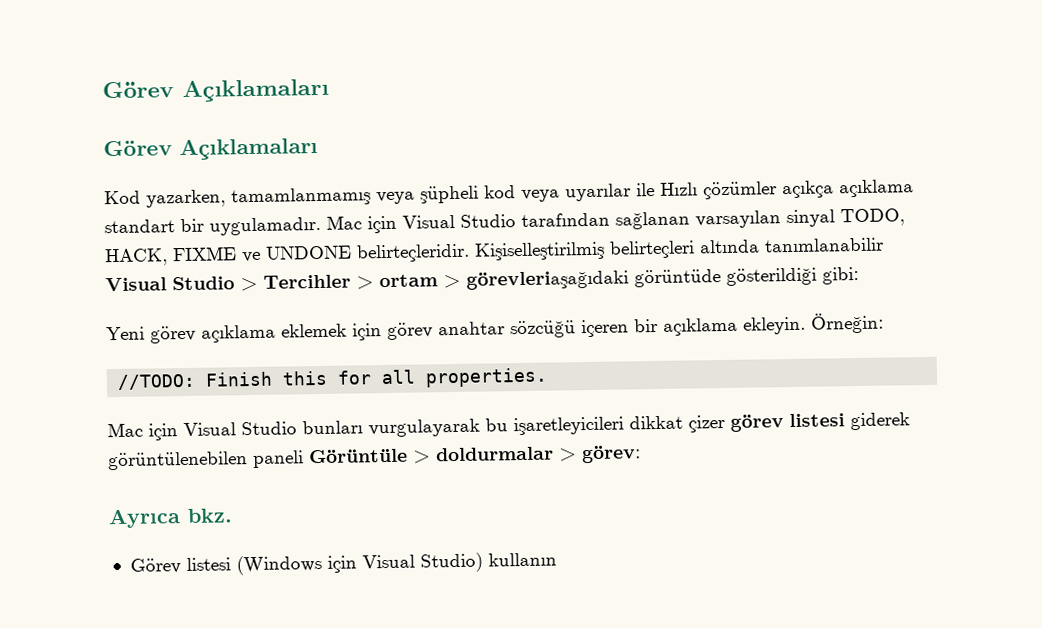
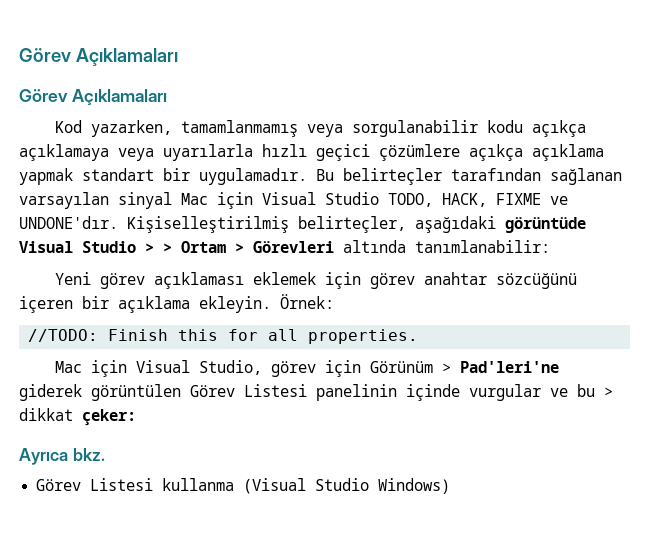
[420,181,777,204] şüpheli kod veya uyarılar ile Hızlı çözümler -> [352,120,587,137] [19,144,460,161] sorgulanabilir kodu açıkça açıklamaya veya uyarılarla hızlı geçici çözümlere
(914, 188) none -> [19,168,73,185] yapmak
[326,208,905,234] [104,237,884,267] [105,266,859,292] Mac için Visual Studio tarafından sağlanan varsayılan sinyal TODO, HACK, FIXME ve UNDONE belirteçleridir. Kişiselleştirilmiş belirteçleri altında tanımlanabilir Visual Studio > Tercihler > ortam > görevleriaşağıdaki görüntüde gösterildiği gibi: -> [316,168,622,185] [19,192,568,209] [19,216,586,233] [19,240,550,253] Bu belirteçler tarafından sağlanan varsayılan sinyal Mac için Visual Studio TODO, HACK, FIXME ve UNDONE'dır. Kişiselleştirilmiş belirteçler, aşağıdaki görüntüde Visual Studio > > Ortam > Görevleri altında tanımlanabilir:
[201,324,276,343] açıklama -> [154,272,245,289] açıklaması
[510,320,576,339] sözcüğü -> [496,273,578,289] sözcüğünü
[811,312,884,334] Örneğin: -> [280,294,334,309] Örnek:
[241,412,910,438] [108,445,641,471] [108,508,233,529] [129,552,557,576] Studio bunları vurgulayarak bu işaretleyicileri dikkat çizer görev listesi giderek görüntülenebilen paneli Görüntüle > doldurmalar > görev: // Ayrıca bkz. // Görev listesi (Windows için Visual Studio) kullanın -> [199,360,560,377] [19,384,613,401] [19,408,136,426] [19,448,105,465] [36,478,451,494] Studio, görev için Görünüm > Pad'leri'ne giderek görüntülen Görev Listesi panelinin içinde vurgular ve bu > dikkat çeker: // Ayrıca bkz. // Görev Listesi kullanma (Visual Studio Windows)

